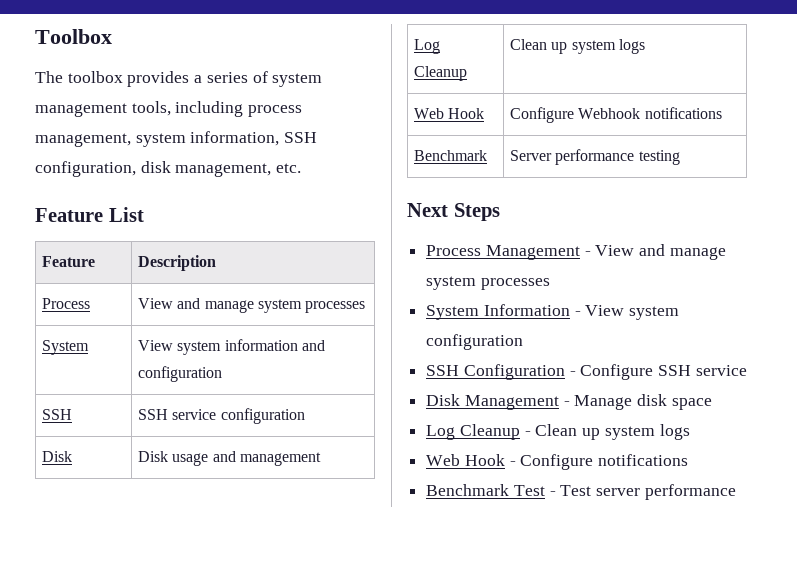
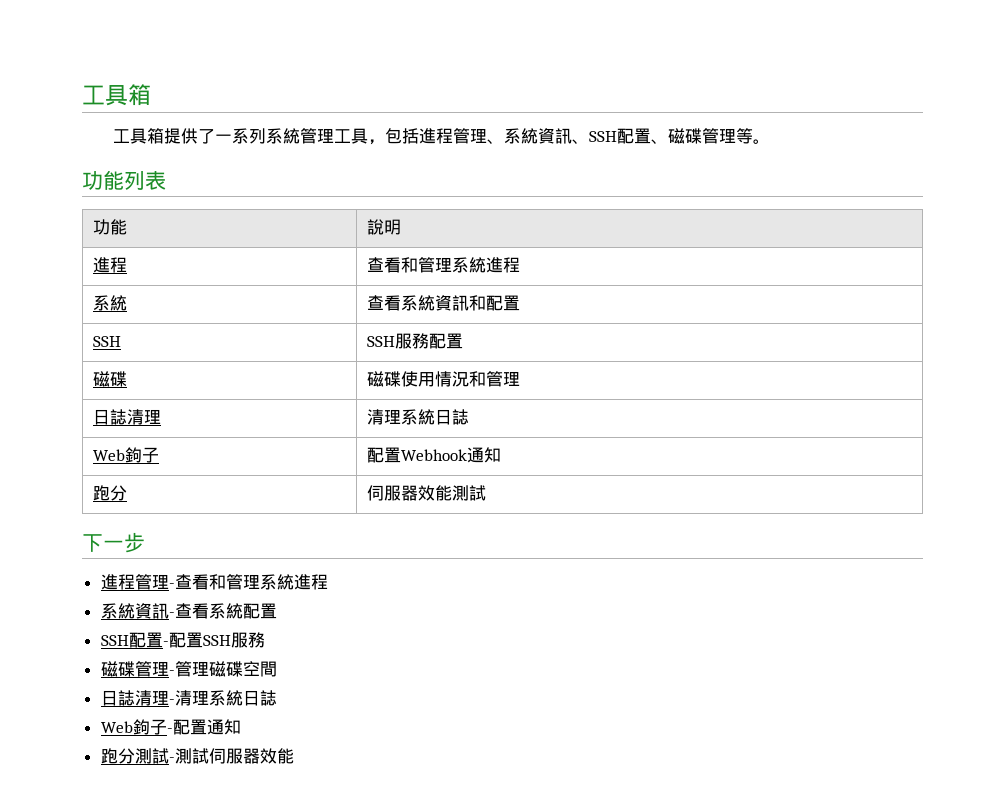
[35,29,112,44] [35,71,323,87] [35,101,303,117] [35,131,318,147] [35,161,302,177] [35,207,144,222] [42,256,96,267] [138,255,217,271] [42,298,91,309] [138,298,366,313] [42,340,90,355] [138,339,326,355] [138,366,223,382] [42,409,73,420] [138,408,305,424] [42,451,73,462] [138,451,322,466] [414,39,441,54] [414,66,468,81] [510,39,646,54] [414,108,485,119] [510,107,722,123] [414,150,488,161] [510,149,680,165] [407,203,500,221] [426,244,726,260] [426,276,550,290] [426,304,680,320] [426,334,524,350] [426,364,747,380] [426,394,712,410] [426,424,690,440] [426,454,689,470] [426,484,736,500] Toolbox // The toolbox provides a series of system management tools, including process management, system information, SSH configuration, disk management, etc. // Feature List // Feature | Description // Process | View and manage system processes // System | View system information and configuration // SSH | SSH service configuration // Disk | Disk usage and management // Log Cleanup | Clean up system logs // Web Hook | Configure Webhook notifications // Benchmark | Server performance testing // Next Steps // Process Management - View and manage system processes // System Information - View system configuration // SSH Configuration - Configure SSH service // Disk Management - Manage disk space // Log Cleanup - Clean up system logs // Web Hook - Configure notifications // Benchmark Test - Test server performance -> [82,84,151,106] [113,128,771,145] [82,170,166,190] [92,219,127,235] [366,219,401,235] [92,257,127,273] [366,257,520,273] [92,295,127,311] [366,295,520,311] [92,336,121,347] [366,333,463,349] [92,371,127,387] [366,371,520,387] [92,409,161,425] [366,409,469,425] [92,447,159,463] [366,447,501,463] [92,485,127,501] [366,485,486,501] [82,532,145,553] [100,574,328,590] [100,603,277,619] [100,632,265,648] [100,661,277,677] [100,690,277,706] [100,719,241,735] [100,748,294,764] 工具箱 // 工具箱提供了一系列系統管理工具，包括進程管理、系統資訊、SSH配置、磁碟管理等。 // 功能列表 // 功能 | 說明 // 進程 | 查看和管理系統進程 // 系統 | 查看系統資訊和配置 // SSH | SSH服務配置 // 磁碟 | 磁碟使用情況和管理 // 日誌清理 | 清理系統日誌 // Web鉤子 | 配置Webhook通知 // 跑分 | 伺服器效能測試 // 下一步 // 進程管理-查看和管理系統進程 // 系統資訊-查看系統配置 // SSH配置-配置SSH服務 // 磁碟管理-管理磁碟空間 // 日誌清理-清理系統日誌 // Web鉤子-配置通知 // 跑分測試-測試伺服器效能

